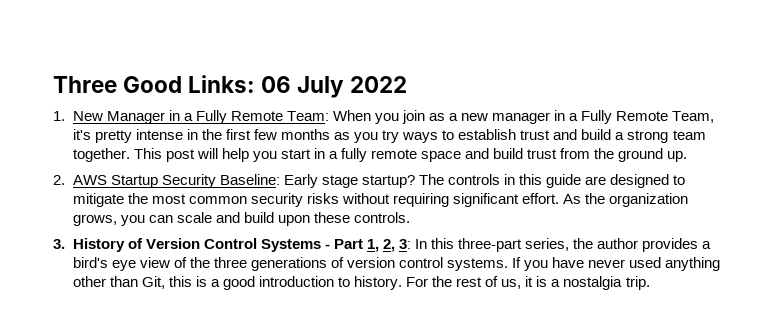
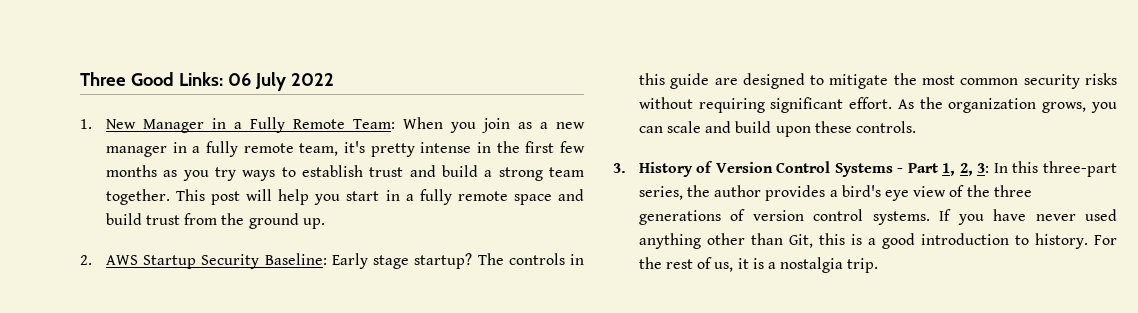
[581,110,715,124] Fully Remote Team, -> [205,141,339,157] fully remote team,

